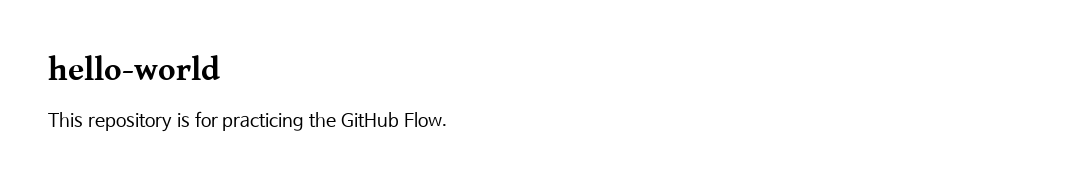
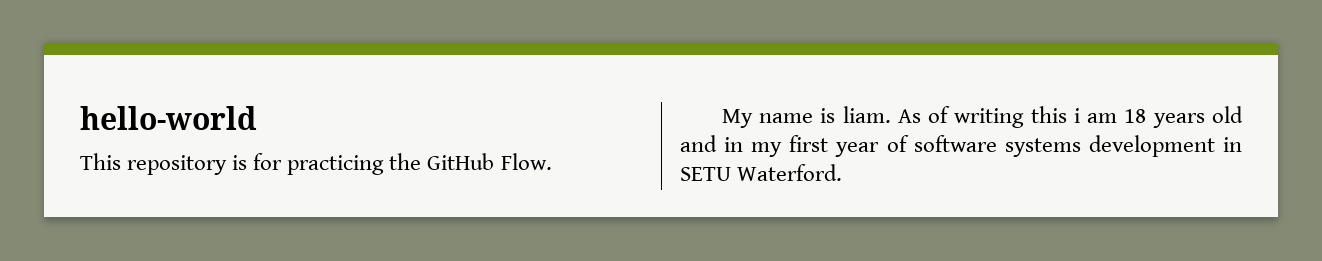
(448, 119) none -> [721,106,1244,128] [680,135,1242,157] [680,164,843,181] // My name is liam. As of writing this i am 18 years old and in my first year of software systems development in SETU Waterford.

